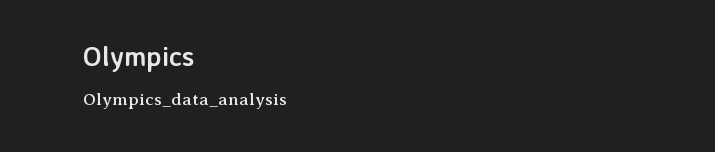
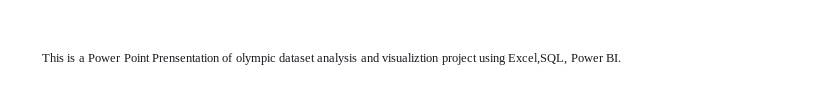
[83,46,194,72] [83,93,287,109] Olympics // Olympics_data_analysis -> [42,53,621,65] This is a Power Point Prensentation of olympic dataset analysis and visualiztion project using Excel,SQL, Power BI.

